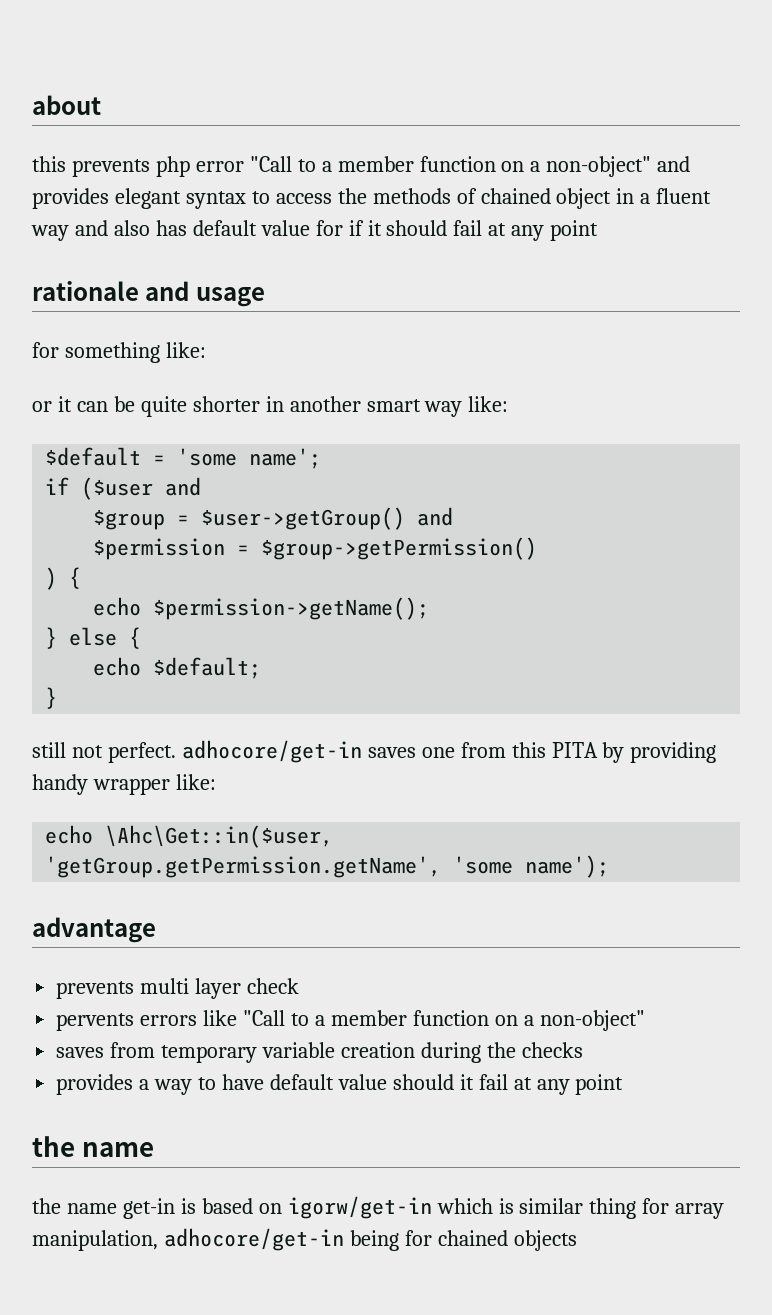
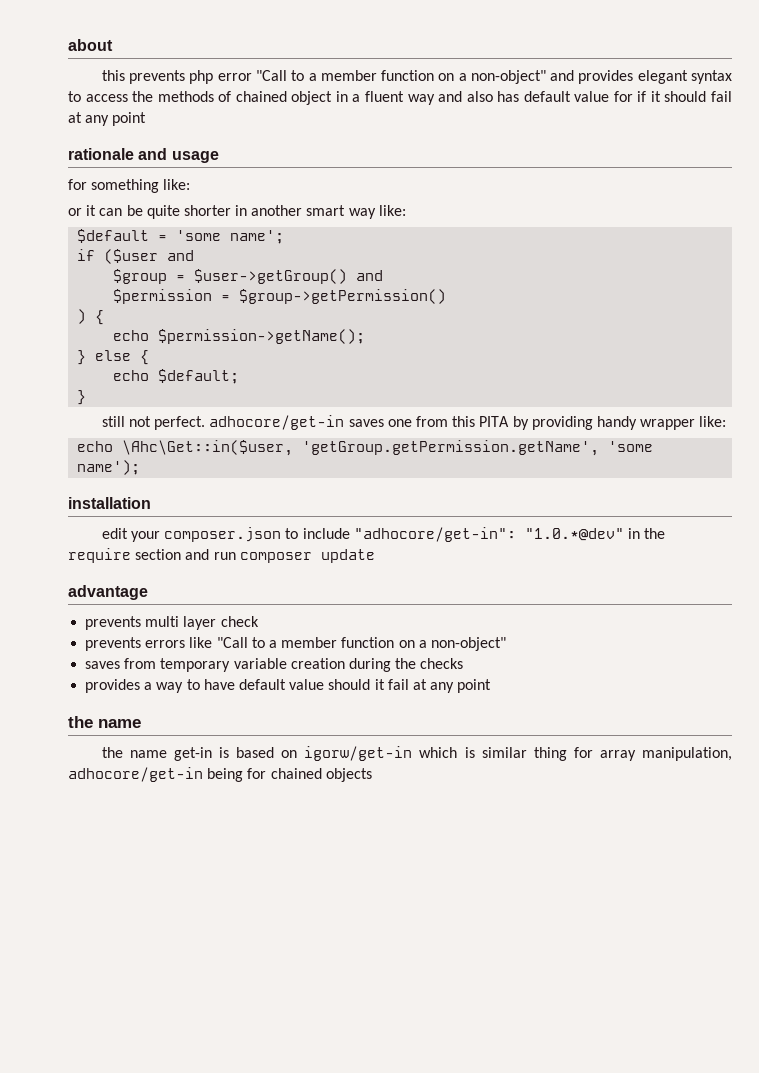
(610, 866) none -> [68,497,151,509] [101,527,666,542] [68,548,375,563] // installation // edit your composer.json to include "adhocore/get-in": "1.0.*@dev" in the require section and run composer update
[56,1013,135,1031] pervents -> [85,637,142,651] prevents

